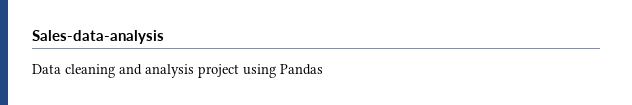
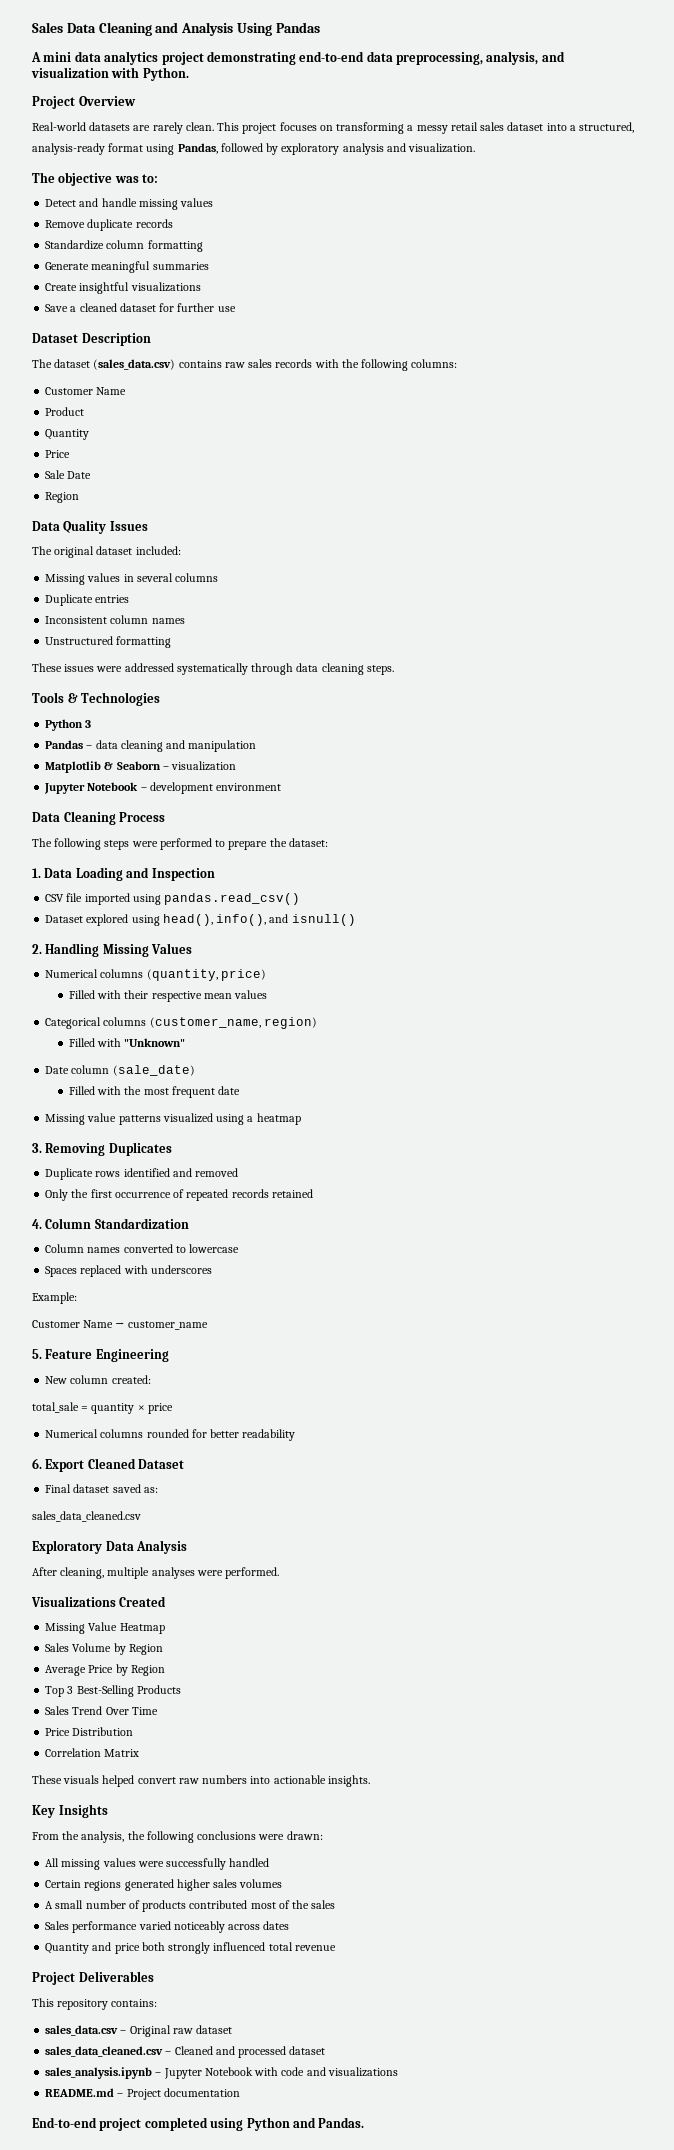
[32,30,164,44] [32,64,323,78] Sales-data-analysis // Data cleaning and analysis project using Pandas -> [32,22,320,36] [31,51,565,65] [31,67,189,81] [32,96,136,109] [32,122,635,134] [32,143,476,155] [32,172,159,186] [45,198,214,210] [45,219,173,231] [45,240,203,252] [45,261,209,273] [45,282,201,294] [45,303,236,312] [32,333,151,346] [32,359,458,371] [45,387,127,395] [45,407,85,416] [45,429,90,440] [45,450,71,458] [45,470,92,479] [45,492,80,503] [32,520,148,534] [32,546,181,558] [45,573,219,585] [45,594,130,606] [45,615,185,624] [45,636,172,648] [32,663,394,675] [32,692,161,706] [45,719,92,731] [45,740,257,752] [45,761,237,773] [44,782,282,794] [32,811,166,825] [32,838,328,850] [32,867,215,881] [45,893,301,905] [45,914,356,926] [32,943,193,957] [45,969,266,981] [68,990,268,1002] [45,1017,317,1029] [68,1038,186,1047] [45,1065,195,1076] [68,1086,241,1098] [45,1113,301,1125] [32,1142,172,1156] [45,1168,239,1180] [45,1189,313,1201] [32,1218,189,1229] [45,1244,240,1253] [45,1265,212,1277] [32,1292,77,1304] [32,1320,208,1330] [32,1349,169,1362] [45,1375,151,1384] [32,1402,173,1414] [45,1429,296,1441] [32,1458,185,1472] [45,1484,158,1493] [32,1511,141,1522] [32,1540,188,1554] [32,1567,280,1579] [31,1596,167,1607] [45,1622,165,1634] [45,1643,163,1655] [45,1664,165,1676] [45,1685,181,1697] [45,1706,158,1715] [45,1727,134,1736] [45,1748,140,1757] [32,1775,370,1787] [32,1804,108,1818] [32,1831,323,1843] [45,1858,270,1870] [45,1879,283,1891] [45,1900,336,1912] [45,1921,290,1933] [45,1942,336,1954] [32,1971,154,1985] [32,1998,158,2010] [45,2025,233,2037] [45,2046,326,2058] [45,2067,398,2079] [45,2088,240,2100] [32,2117,365,2131] Sales Data Cleaning and Analysis Using Pandas // A mini data analytics project demonstrating end-to-end data preprocessing, analysis, and visualization with Python. // Project Overview // Real-world datasets are rarely clean. This project focuses on transforming a messy retail sales dataset into a structured, analysis-ready format using Pandas, followed by exploratory analysis and visualization. // The objective was to: // Detect and handle missing values // Remove duplicate records // Standardize column formatting // Generate meaningful summaries // Create insightful visualizations // Save a cleaned dataset for further use // Dataset Description // The dataset (sales_data.csv) contains raw sales records with the following columns: // Customer Name // Product // Quantity // Price // Sale Date // Region // Data Quality Issues // The original dataset included: // Missing values in several columns // Duplicate entries // Inconsistent column names // Unstructured formatting // These issues were addressed systematically through data cleaning steps. // Tools & Technologies // Python 3 // Pandas – data cleaning and manipulation // Matplotlib & Seaborn – visualization // Jupyter Notebook – development environment // Data Cleaning Process // The following steps were performed to prepare the dataset: // 1. Data Loading and Inspection // CSV file imported using pandas.read_csv() // Dataset explored using head(), info(), and isnull() // 2. Handling Missing Values // Numerical columns (quantity, price) // Filled with their respective mean values // Categorical columns (customer_name, region) // Filled with "Unknown" // Date column (sale_date) // Filled with the most frequent date // Missing value patterns visualized using a heatmap // 3. Removing Duplicates // Duplicate rows identified and removed // Only the first occurrence of repeated records retained // 4. Column Standardization // Column names converted to lowercase // Spaces replaced with underscores // Example: // Customer Name → customer_name // 5. Feature Engineering // New column created: // total_sale = quantity × price // Numerical columns rounded for better readability // 6. Export Cleaned Dataset // Final dataset saved as: // sales_data_cleaned.csv // Exploratory Data Analysis // After cleaning, multiple analyses were performed. // Visualizations Created // Missing Value Heatmap // Sales Volume by Region // Average Price by Region // Top 3 Best-Selling Products // Sales Trend Over Time // Price Distribution // Correlation Matrix // These visuals helped convert raw numbers into actionable insights. // Key Insights // From the analysis, the following conclusions were drawn: // All missing values were successfully handled // Certain regions generated higher sales volumes // A small number of products contributed most of the sales // Sales performance varied noticeably across dates // Quantity and price both strongly influenced total revenue // Project Deliverables // This repository contains: // sales_data.csv – Original raw dataset // sales_data_cleaned.csv – Cleaned and processed dataset // sales_analysis.ipynb – Jupyter Notebook with code and visualizations // README.md – Project documentation // End-to-end project completed using Python and Pandas.

